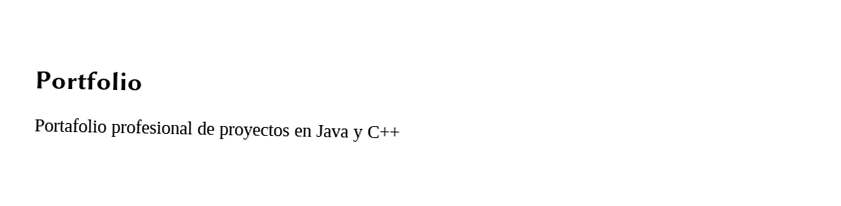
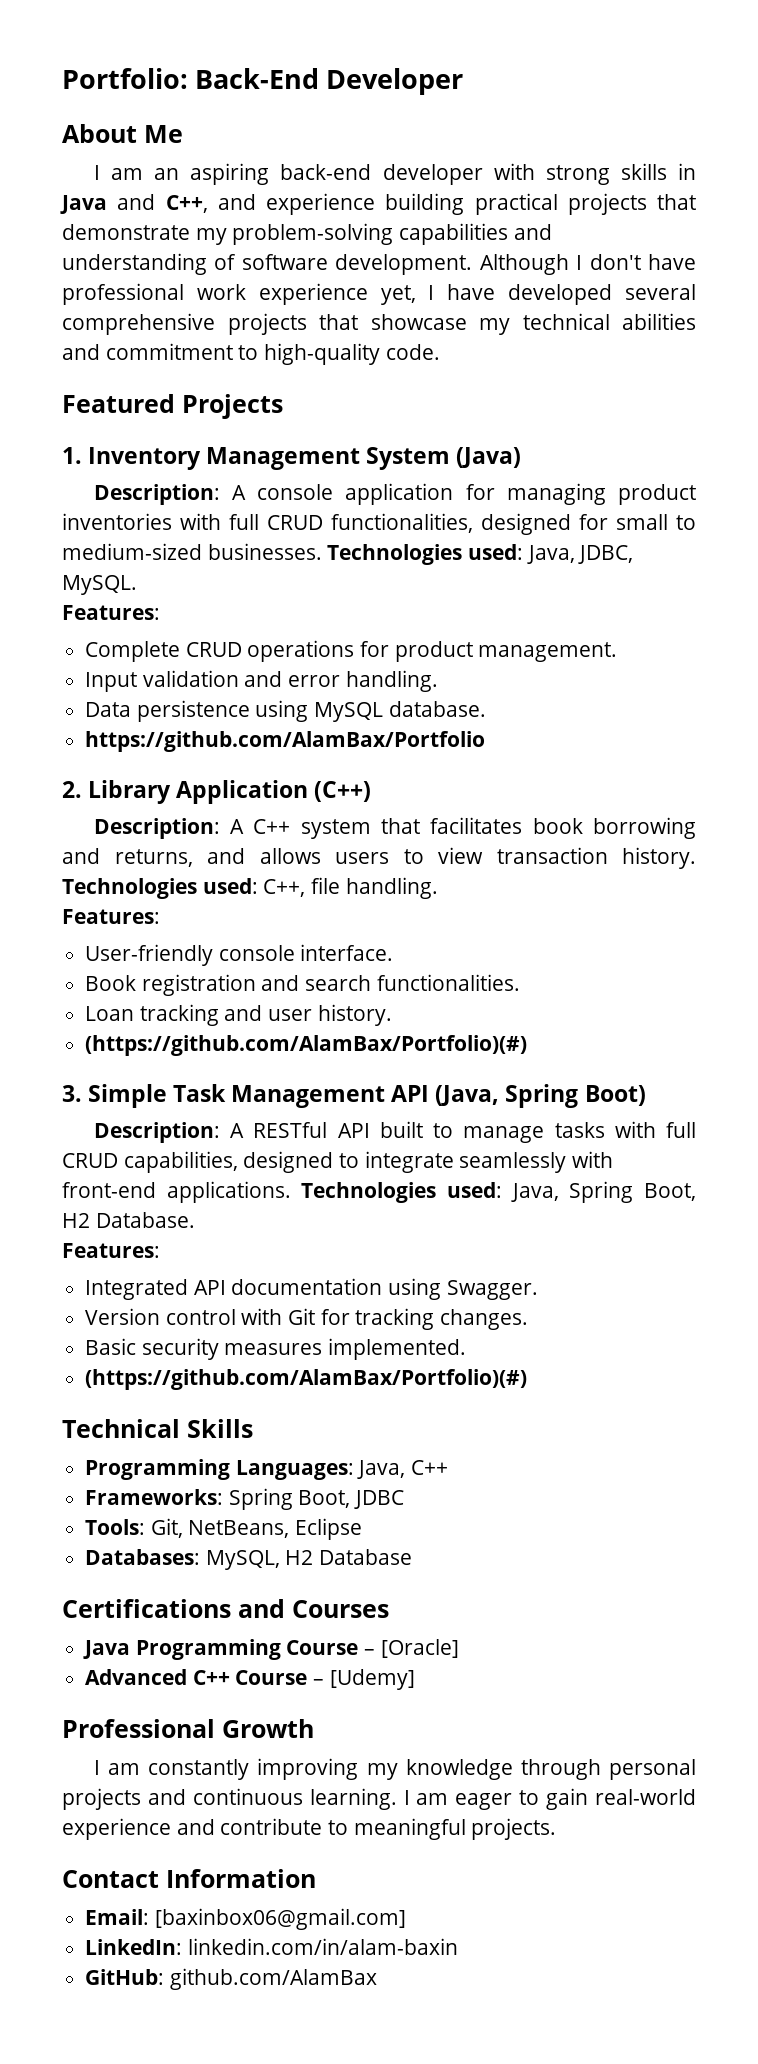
[35,70,143,91] [34,117,400,142] Portfolio // Portafolio profesional de proyectos en Java y C++ -> [62,68,464,95] [62,124,183,143] [93,163,696,185] [60,193,696,215] [62,223,552,245] [62,253,697,275] [62,283,696,305] [62,313,696,335] [62,343,440,365] [62,394,283,419] [62,447,522,470] [93,483,696,505] [62,513,696,535] [62,543,634,565] [62,575,137,595] [62,605,160,620] [85,640,618,662] [85,670,438,692] [85,700,486,722] [85,731,486,752] [62,780,372,804] [93,817,696,839] [62,847,697,869] [62,877,438,899] [62,909,160,924] [85,944,394,966] [85,974,520,996] [85,1004,392,1026] [85,1035,528,1056] [62,1084,646,1108] [93,1121,696,1143] [62,1151,614,1173] [62,1181,696,1203] [62,1212,195,1228] [62,1243,160,1258] [85,1278,538,1300] [85,1308,529,1330] [85,1338,467,1360] [85,1369,528,1390] [62,1419,253,1438] [85,1459,449,1480] [85,1488,405,1510] [85,1518,363,1540] [85,1549,413,1570] [62,1599,389,1618] [83,1639,459,1660] [85,1669,415,1690] [62,1719,314,1738] [93,1758,696,1780] [62,1788,697,1810] [62,1818,557,1840] [62,1869,316,1888] [85,1908,406,1930] [85,1938,458,1955] [85,1968,377,1990] Portfolio: Back-End Developer // About Me // I am an aspiring back-end developer with strong skills in Java and C++, and experience building practical projects that demonstrate my problem-solving capabilities and understanding of software development. Although I don't have professional work experience yet, I have developed several comprehensive projects that showcase my technical abilities and commitment to high-quality code. // Featured Projects // 1. Inventory Management System (Java) // Description: A console application for managing product inventories with full CRUD functionalities, designed for small to medium-sized businesses. Technologies used: Java, JDBC, MySQL. // Features: // Complete CRUD operations for product management. // Input validation and error handling. // Data persistence using MySQL database. // https://github.com/AlamBax/Portfolio // 2. Library Application (C++) // Description: A C++ system that facilitates book borrowing and returns, and allows users to view transaction history. Technologies used: C++, file handling. // Features: // User-friendly console interface. // Book registration and search functionalities. // Loan tracking and user history. // (https://github.com/AlamBax/Portfolio)(#) // 3. Simple Task Management API (Java, Spring Boot) // Description: A RESTful API built to manage tasks with full CRUD capabilities, designed to integrate seamlessly with front-end applications. Technologies used: Java, Spring Boot, H2 Database. // Features: // Integrated API documentation using Swagger. // Version control with Git for tracking changes. // Basic security measures implemented. // (https://github.com/AlamBax/Portfolio)(#) // Technical Skills // Programming Languages: Java, C++ // Frameworks: Spring Boot, JDBC // Tools: Git, NetBeans, Eclipse // Databases: MySQL, H2 Database // Certifications and Courses // Java Programming Course – [Oracle] // Advanced C++ Course – [Udemy] // Professional Growth // I am constantly improving my knowledge through personal projects and continuous learning. I am eager to gain real-world experience and contribute to meaningful projects. // Contact Information // Email: [baxinbox06@gmail.com] // LinkedIn: linkedin.com/in/alam-baxin // GitHub: github.com/AlamBax

